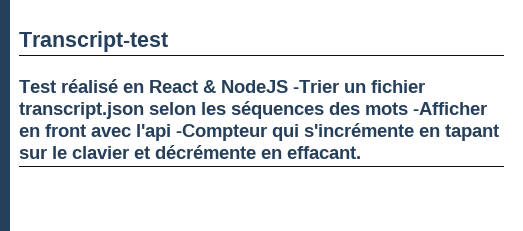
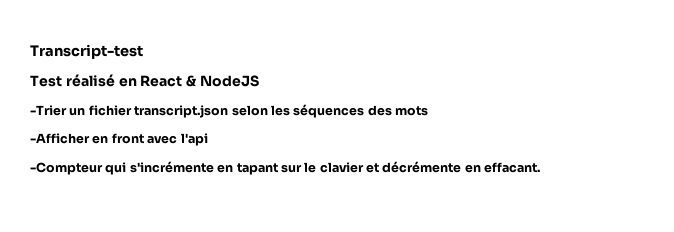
(288, 86) none -> (259, 81) //
(408, 108) none -> (428, 111) //
(171, 132) none -> (208, 139) //

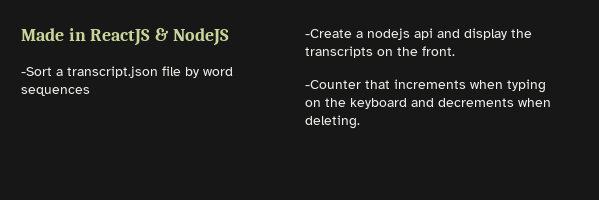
[30,44,143,59] [30,74,259,87] [30,104,428,118] [30,133,208,146] [30,161,541,175] Transcript-test // Test réalisé en React & NodeJS // -Trier un fichier transcript.json selon les séquences des mots // -Afficher en front avec l'api // -Compteur qui s'incrémente en tapant sur le clavier et décrémente en effacant. -> [21,28,229,46] [21,66,233,78] [21,87,90,96] [305,28,532,40] [305,46,455,58] [305,79,546,93] [305,98,551,109] [305,115,360,129] Made in ReactJS & NodeJS // -Sort a transcript.json file by word sequences // -Create a nodejs api and display the transcripts on the front. // -Counter that increments when typing on the keyboard and decrements when deleting.

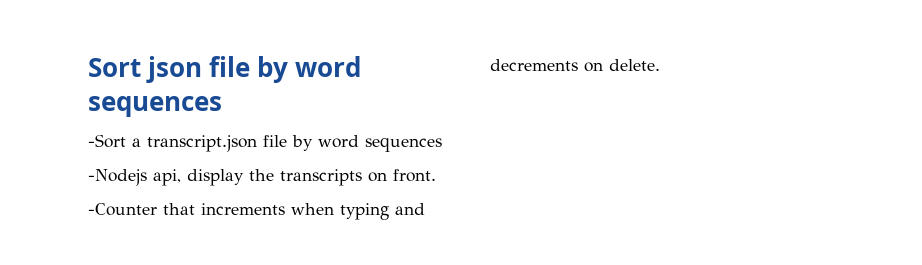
[21,28,229,46] Made in ReactJS & NodeJS -> [88,56,362,83] [88,96,222,117] Sort json file by word sequences
[305,28,460,40] -Create a nodejs api and -> [88,169,181,186] -Nodejs api,
[397,47,418,56] the -> (387, 177) none
[305,98,551,109] [305,115,360,129] on the keyboard and decrements when deleting. -> [395,203,425,215] [490,59,660,72] and decrements on delete.

